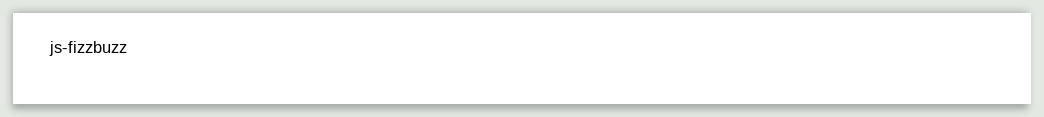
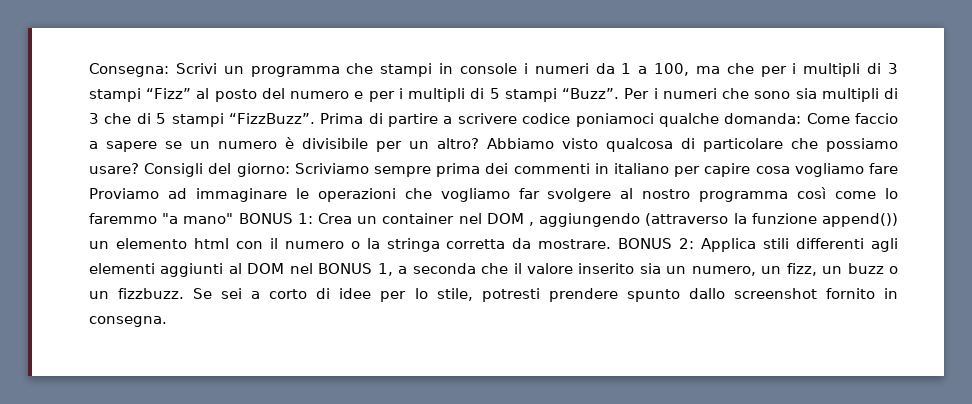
[49,41,127,56] js-fizzbuzz -> [89,63,899,77] [89,88,899,102] [89,113,898,127] [89,137,898,152] [89,163,899,177] [89,187,899,202] [89,213,899,227] [89,238,899,252] [89,263,899,277] [89,288,898,302] [89,316,167,327] Consegna: Scrivi un programma che stampi in console i numeri da 1 a 100, ma che per i multipli di 3 stampi “Fizz” al posto del numero e per i multipli di 5 stampi “Buzz”. Per i numeri che sono sia multipli di 3 che di 5 stampi “FizzBuzz”. Prima di partire a scrivere codice poniamoci qualche domanda: Come faccio a sapere se un numero è divisibile per un altro? Abbiamo visto qualcosa di particolare che possiamo usare? Consigli del giorno: Scriviamo sempre prima dei commenti in italiano per capire cosa vogliamo fare Proviamo ad immaginare le operazioni che vogliamo far svolgere al nostro programma così come lo faremmo "a mano" BONUS 1: Crea un container nel DOM , aggiungendo (attraverso la funzione append()) un elemento html con il numero o la stringa corretta da mostrare. BONUS 2: Applica stili differenti agli elementi aggiunti al DOM nel BONUS 1, a seconda che il valore inserito sia un numero, un fizz, un buzz o un fizzbuzz. Se sei a corto di idee per lo stile, potresti prendere spunto dallo screenshot fornito in consegna.

